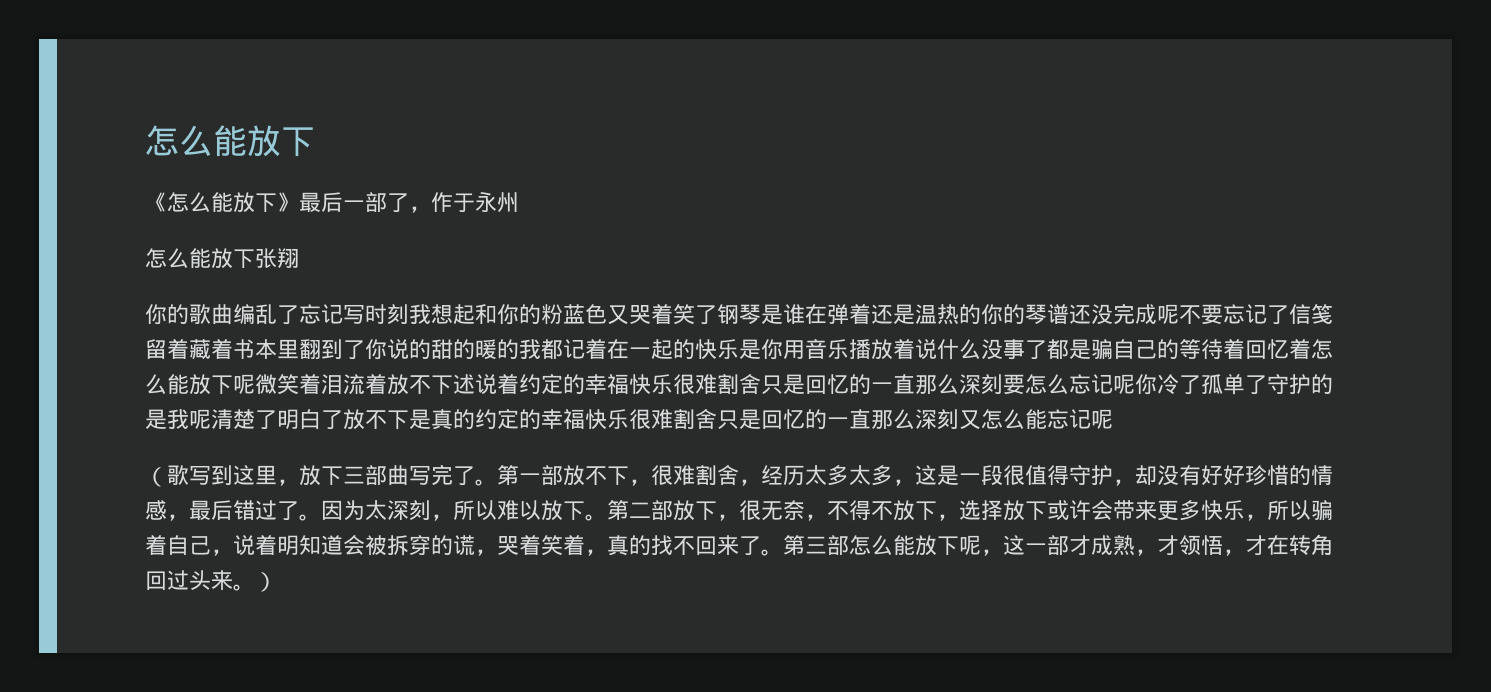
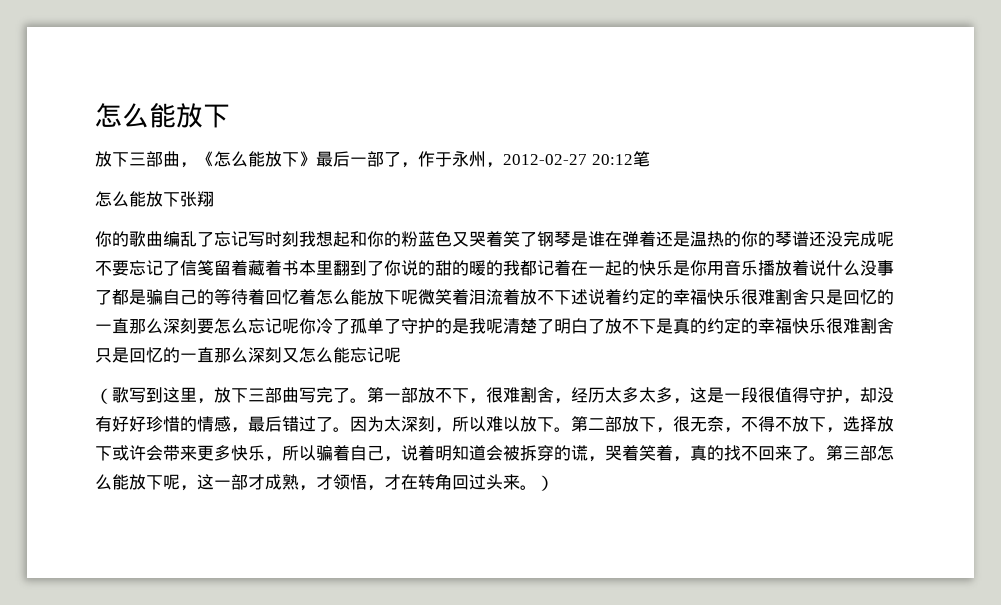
(315, 142) none -> [95,151,197,168] 放下三部曲，
(519, 202) none -> [486,151,650,168] ，2012-02-27 20:12笔

